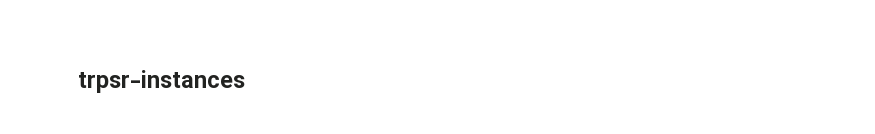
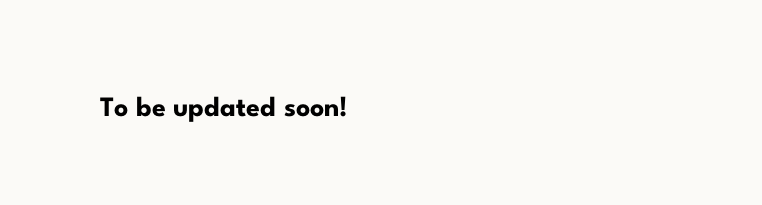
[78,70,245,93] trpsr-instances -> [100,96,348,122] To be updated soon!

